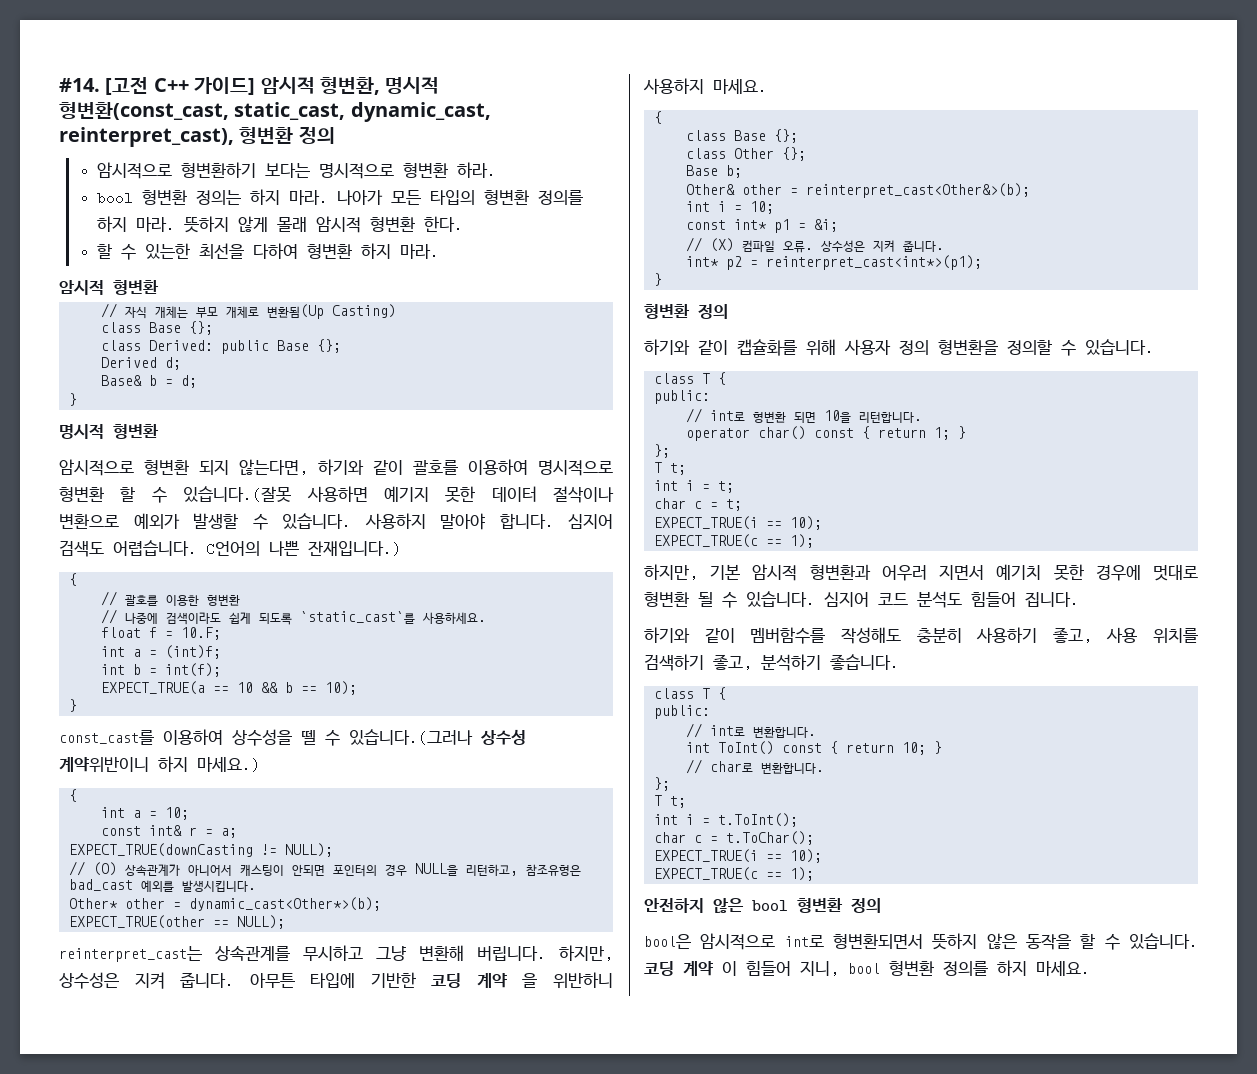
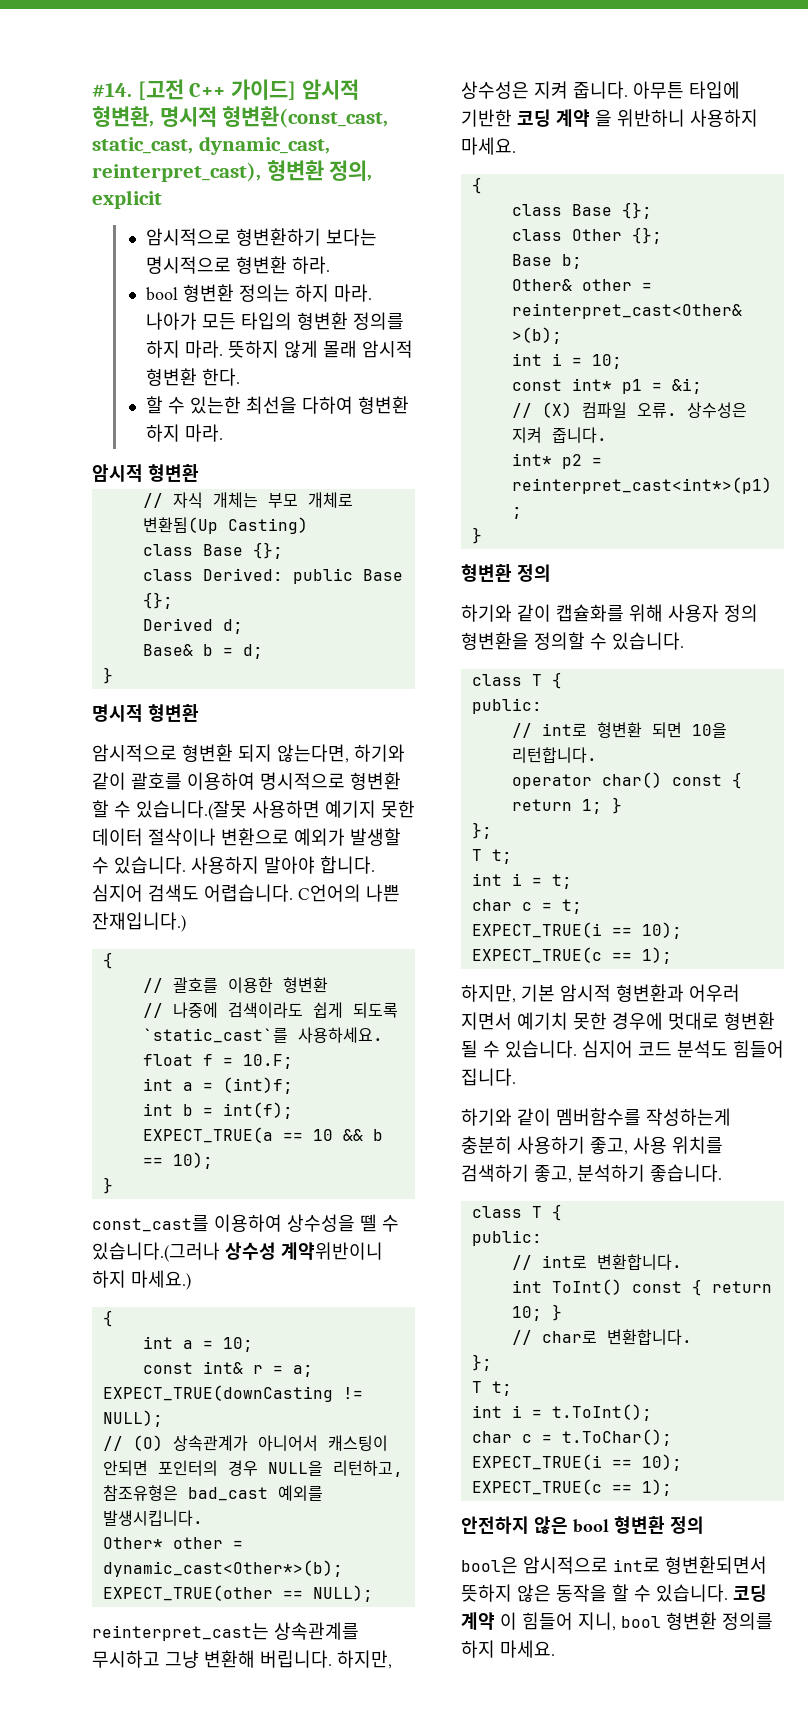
[298,126,335,144] 정의 -> [329,160,373,181] [92,190,162,209] 정의, explicit
[840,627,901,644] 작성해도 -> [646,1108,731,1126] 작성하는게

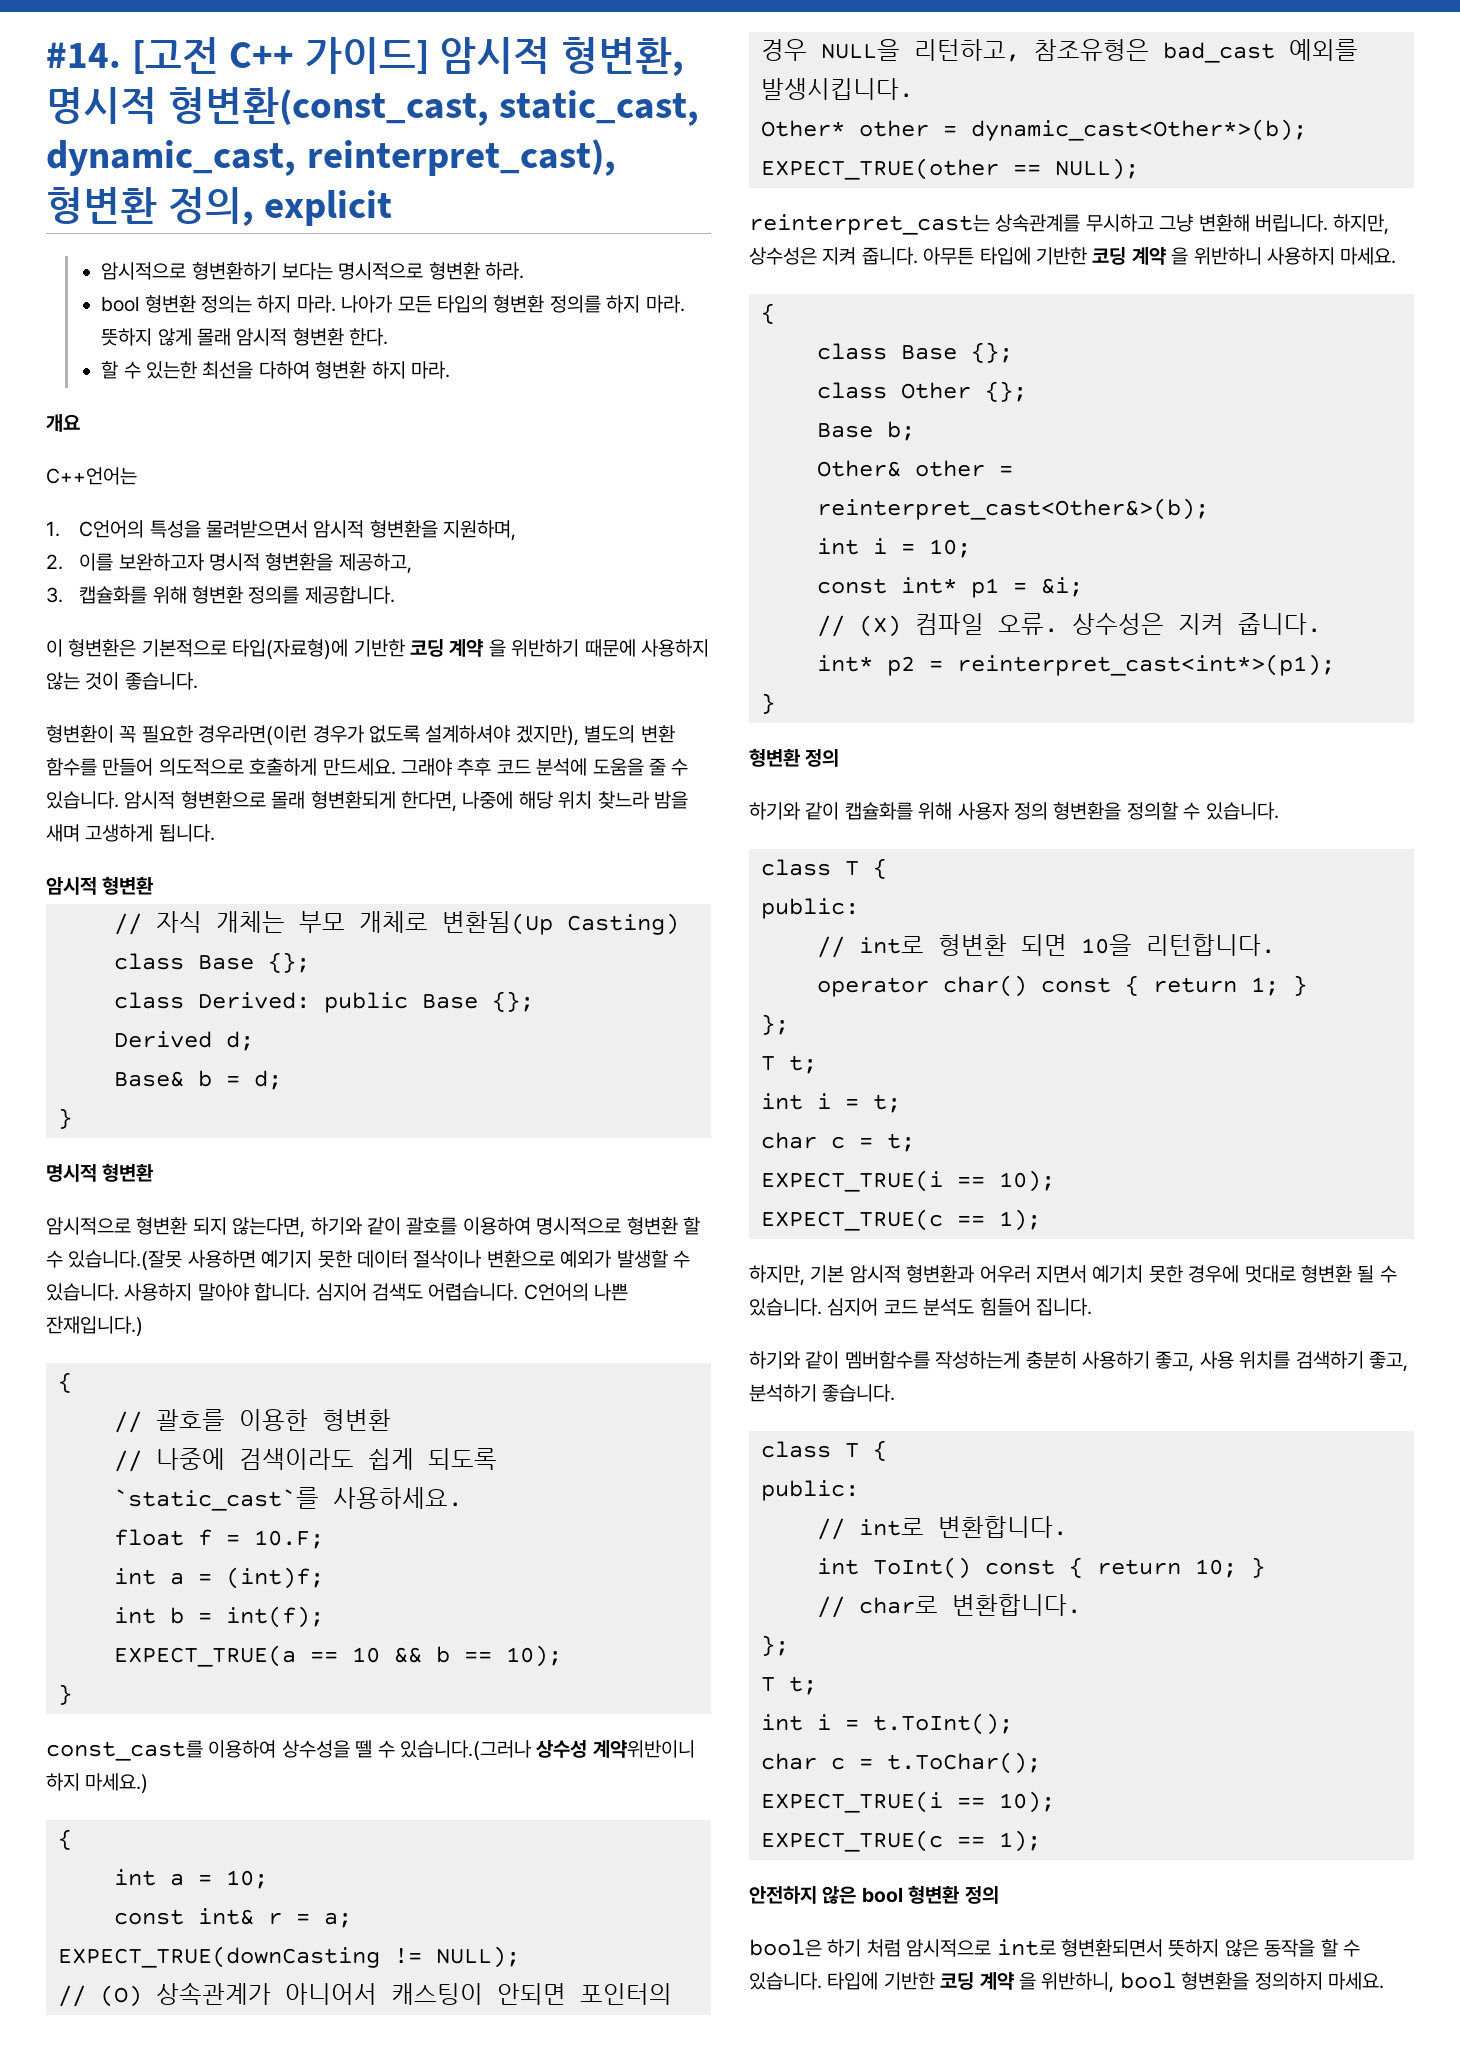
(223, 433) none -> [46,414,80,432] [46,467,137,485] [46,520,517,541] [46,553,412,574] [46,586,395,604] [46,639,709,659] [46,672,198,690] [46,725,675,746] [46,758,689,776] [46,791,688,812] [46,824,215,842] // 개요 // C++언어는 // 1. C언어의 특성을 물려받으면서 암시적 형변환을 지원하며, // 2. 이를 보완하고자 명시적 형변환을 제공하고, // 3. 캡슐화를 위해 형변환 정의를 제공합니다. // 이 형변환은 기본적으로 타입(자료형)에 기반한 코딩 계약 을 위반하기 때문에 사용하지 않는 것이 좋습니다. // 형변환이 꼭 필요한 경우라면(이런 경우가 없도록 설계하셔야 겠지만), 별도의 변환 함수를 만들어 의도적으로 호출하게 만드세요. 그래야 추후 코드 분석에 도움을 줄 수 있습니다. 암시적 형변환으로 몰래 형변환되게 한다면, 나중에 해당 위치 찾느라 밤을 새며 고생하게 됩니다.
(518, 1565) none -> [827,1939,901,1957] 하기 처럼
[733,1584,767,1602] [461,1612,773,1631] [461,1640,495,1658] 코딩 계약 이 힘들어 지니, bool 형변환 정의를 하지 -> [827,1972,1323,1993] 타입에 기반한 코딩 계약 을 위반하니, bool 형변환을 정의하지

